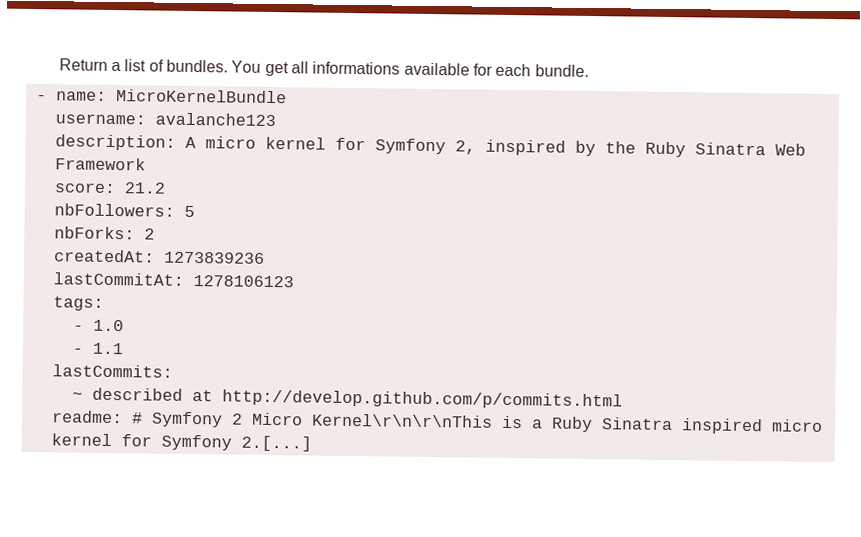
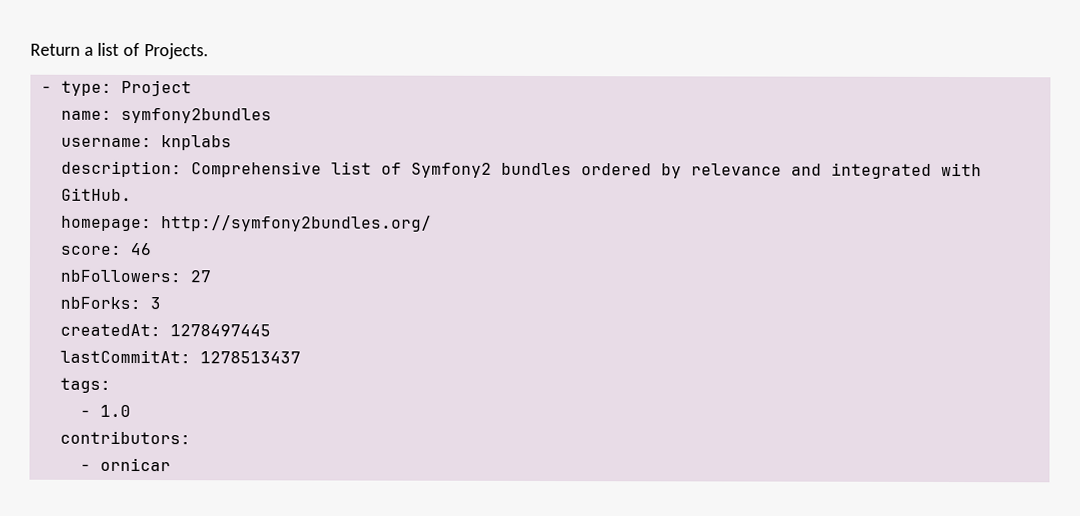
[166,59,589,77] [35,89,287,104] bundles. You get all informations available for each bundle. // - name: MicroKernelBundle -> [143,43,209,60] [40,79,192,97] [60,107,272,124] Projects. // - type: Project // name: symfony2bundles
[154,112,276,127] avalanche123 -> [160,135,232,151] knplabs
[184,136,806,158] [54,157,146,171] A micro kernel for Symfony 2, inspired by the Ruby Sinatra Web Framework -> [190,161,982,179] [60,187,132,202] [60,215,432,232] Comprehensive list of Symfony2 bundles ordered by relevance and integrated with GitHub. // homepage: http://symfony2bundles.org/
[123,182,166,194] 21.2 -> [130,242,152,256] 46
[183,205,195,218] 5 -> [189,270,211,283] 27
[143,228,155,240] 2 -> [149,297,161,310] 3
[163,251,265,264] 1273839236 -> [169,324,271,337] 1278497445
[192,275,294,288] 1278106123 -> [199,351,301,364] 1278513437
[71,342,124,355] [51,364,173,378] [71,387,623,410] [51,410,823,435] [50,433,312,452] // - 1.1 // lastCommits: // ~ described at http://develop.github.com/p/commits.html // readme: # Symfony 2 Micro Kernel\r\n\r\nThis is a Ruby Sinatra inspired micro kernel for Symfony 2.[...] -> [59,430,191,445] [79,457,171,472] // contributors: // - ornicar

